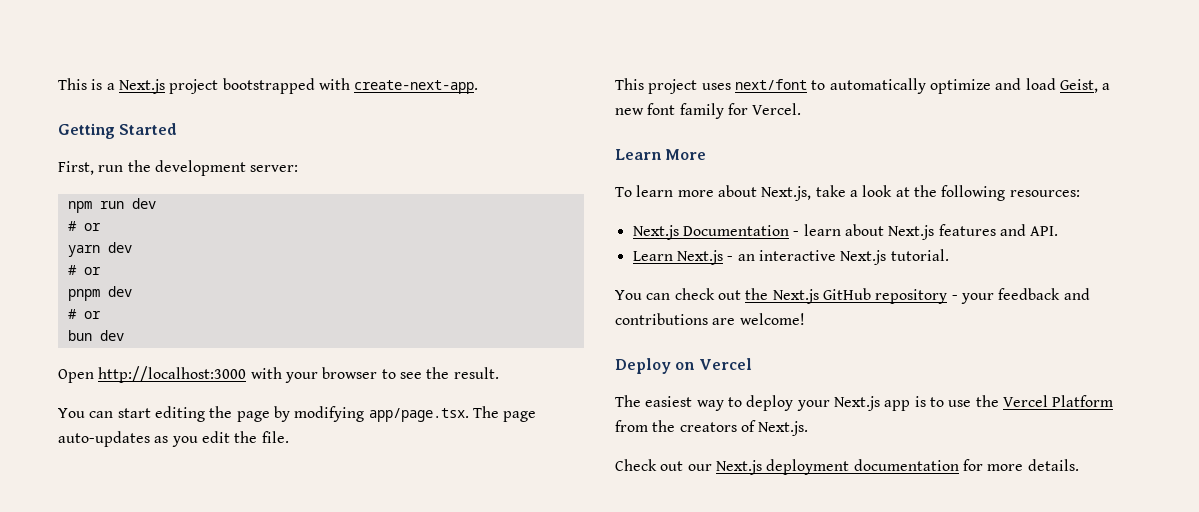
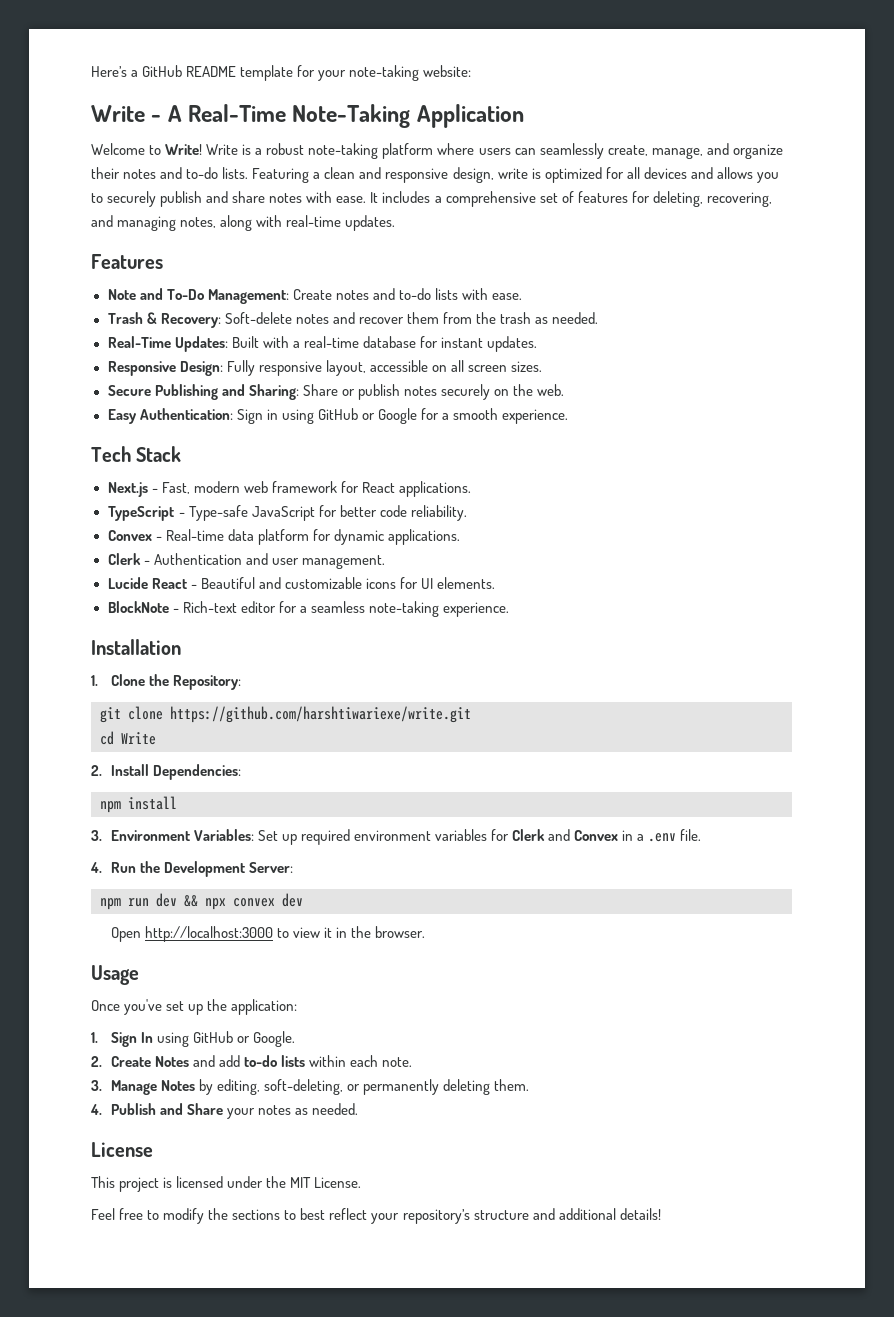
[58,78,479,94] [58,123,178,139] [58,160,299,176] [67,198,156,213] [67,221,101,231] [67,242,132,257] [67,265,101,275] [67,286,132,301] [67,309,101,319] [67,330,124,341] [58,366,499,383] [58,406,537,422] [58,431,289,447] [615,78,1111,94] [615,103,802,119] [615,149,707,160] [615,185,1080,201] [632,224,1059,240] [632,249,949,265] [615,288,1090,304] [615,313,805,325] [615,358,752,374] [615,395,1114,411] [615,420,809,436] [615,459,1079,475] This is a Next.js project bootstrapped with create-next-app. // Getting Started // First, run the development server: // npm run dev // # or // yarn dev // # or // pnpm dev // # or // bun dev // Open http://localhost:3000 with your browser to see the result. // You can start editing the page by modifying app/page.tsx. The page auto-updates as you edit the file. // This project uses next/font to automatically optimize and load Geist, a new font family for Vercel. // Learn More // To learn more about Next.js, take a look at the following resources: // Next.js Documentation - learn about Next.js features and API. // Learn Next.js - an interactive Next.js tutorial. // You can check out the Next.js GitHub repository - your feedback and contributions are welcome! // Deploy on Vercel // The easiest way to deploy your Next.js app is to use the Vercel Platform from the creators of Next.js. // Check out our Next.js deployment documentation for more details. -> [91,65,472,81] [91,104,524,128] [91,143,783,159] [91,167,779,183] [91,191,772,207] [91,215,396,231] [91,254,163,269] [107,288,522,304] [107,312,599,328] [107,336,537,352] [107,360,542,376] [107,384,565,400] [107,408,569,424] [91,446,182,462] [107,481,471,497] [107,505,467,521] [107,529,460,545] [107,553,385,569] [107,577,495,589] [107,601,509,617] [91,639,181,655] [91,674,241,690] [100,706,471,723] [100,731,156,745] [91,764,241,780] [100,796,177,813] [91,829,702,845] [90,861,293,877] [100,893,303,910] [110,926,426,942] [91,965,139,985] [91,999,298,1015] [91,1031,295,1047] [91,1055,413,1067] [91,1079,530,1095] [90,1103,359,1119] [91,1142,153,1157] [91,1176,362,1192] [91,1208,661,1224] Here’s a GitHub README template for your note-taking website: // Write - A Real-Time Note-Taking Application // Welcome to Write! Write is a robust note-taking platform where users can seamlessly create, manage, and organize their notes and to-do lists. Featuring a clean and responsive design, write is optimized for all devices and allows you to securely publish and share notes with ease. It includes a comprehensive set of features for deleting, recovering, and managing notes, along with real-time updates. // Features // Note and To-Do Management: Create notes and to-do lists with ease. // Trash & Recovery: Soft-delete notes and recover them from the trash as needed. // Real-Time Updates: Built with a real-time database for instant updates. // Responsive Design: Fully responsive layout, accessible on all screen sizes. // Secure Publishing and Sharing: Share or publish notes securely on the web. // Easy Authentication: Sign in using GitHub or Google for a smooth experience. // Tech Stack // Next.js - Fast, modern web framework for React applications. // TypeScript - Type-safe JavaScript for better code reliability. // Convex - Real-time data platform for dynamic applications. // Clerk - Authentication and user management. // Lucide React - Beautiful and customizable icons for UI elements. // BlockNote - Rich-text editor for a seamless note-taking experience. // Installation // 1. Clone the Repository: // git clone https://github.com/harshtiwariexe/write.git // cd Write // 2. Install Dependencies: // npm install // 3. Environment Variables: Set up required environment variables for Clerk and Convex in a .env file. // 4. Run the Development Server: // npm run dev && npx convex dev // Open http://localhost:3000 to view it in the browser. // Usage // Once you've set up the application: // 1. Sign In using GitHub or Google. // 2. Create Notes and add to-do lists within each note. // 3. Manage Notes by editing, soft-deleting, or permanently deleting them. // 4. Publish and Share your notes as needed. // License // This project is licensed under the MIT License. // Feel free to modify the sections to best reflect your repository’s structure and additional details!

